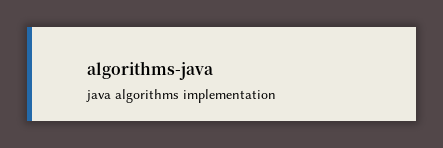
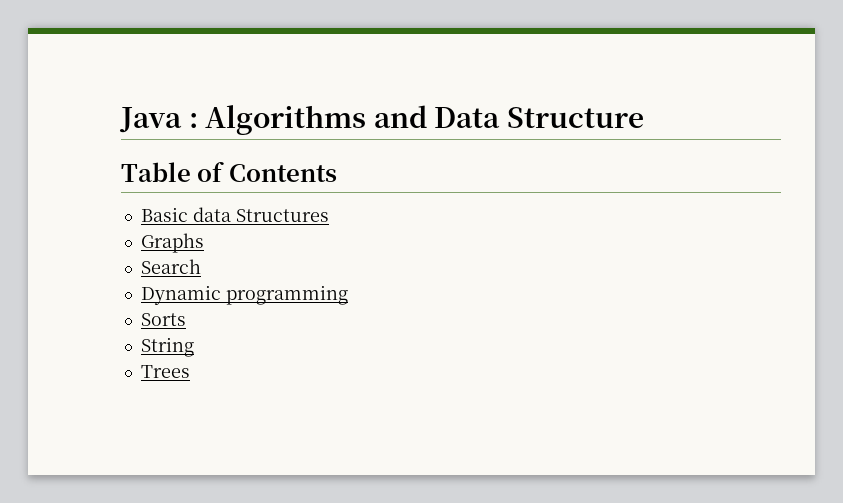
[87,61,214,80] [86,89,276,103] algorithms-java // java algorithms implementation -> [119,105,644,135] [121,161,337,182] [140,207,329,222] [140,233,204,253] [140,259,201,274] [140,285,348,305] [140,313,186,326] [140,337,194,357] [140,365,190,378] Java : Algorithms and Data Structure // Table of Contents // Basic data Structures // Graphs // Search // Dynamic programming // Sorts // String // Trees

